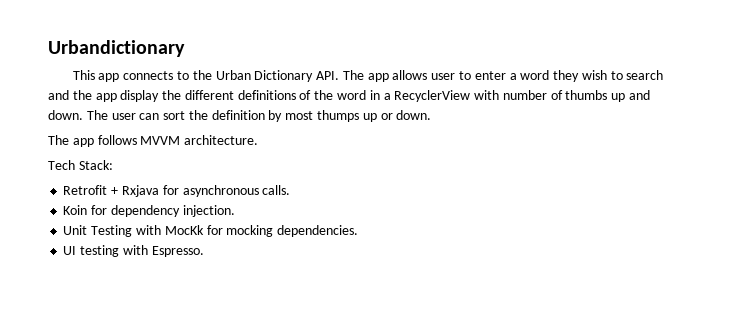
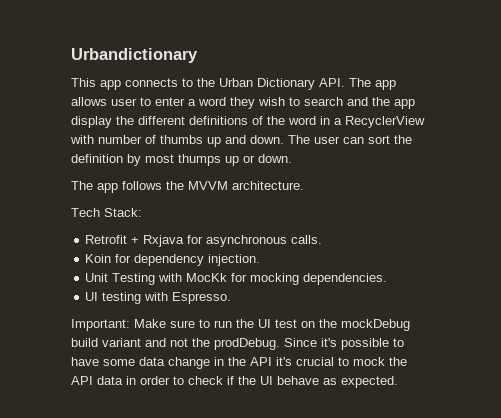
(137, 140) none -> [166,181,184,190] the
(204, 251) none -> [71,319,410,331] [71,338,404,350] [71,357,407,369] [71,376,398,388] // Important: Make sure to run the UI test on the mockDebug build variant and not the prodDebug. Since it's possible to have some data change in the API it's crucial to mock the API data in order to check if the UI behave as expected.

